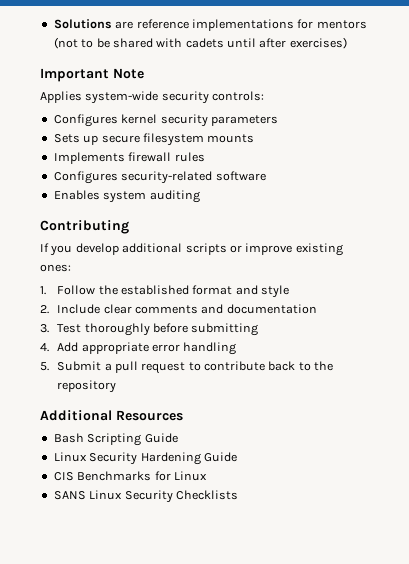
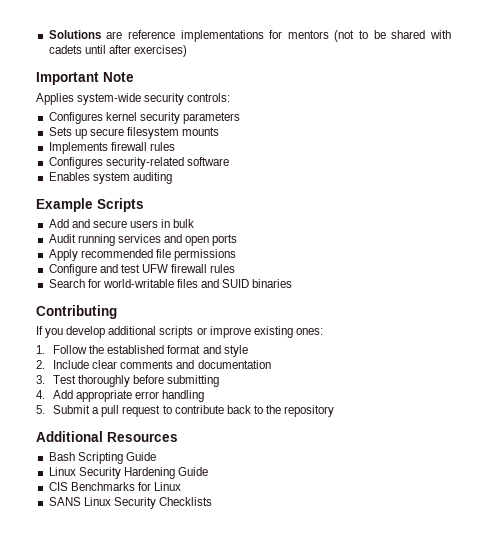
(200, 196) none -> [36,198,144,212] [48,219,195,228] [48,234,238,246] [48,249,236,261] [48,264,236,276] [48,279,293,288] // Example Scripts // Add and secure users in bulk // Audit running services and open ports // Apply recommended file permissions // Configure and test UFW firewall rules // Search for world-writable files and SUID binaries

